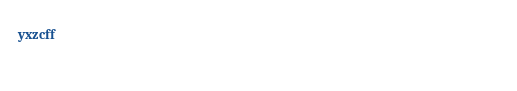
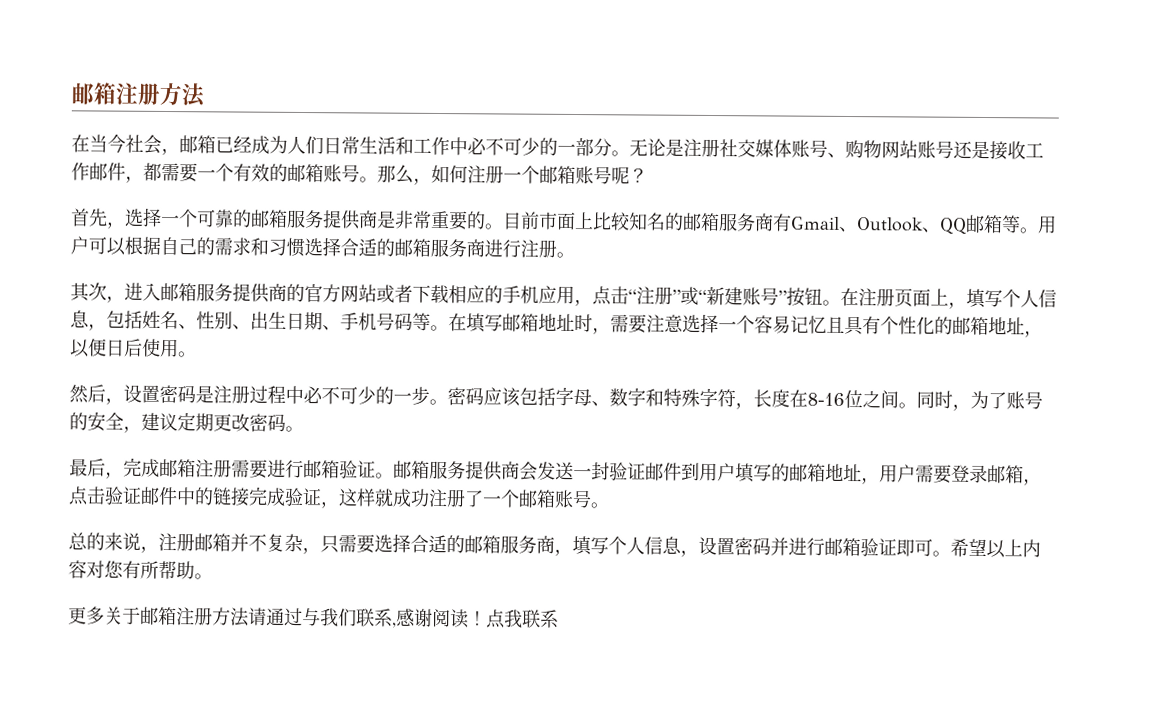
[17,29,56,42] yxzcff -> [71,82,207,108] [71,134,1044,161] [71,162,648,185] [70,207,1057,235] [70,236,575,258] [70,282,1057,309] [70,310,1043,338] [70,338,197,358] [69,384,1043,411] [69,411,304,433] [69,457,1042,486] [68,486,609,509] [68,532,1041,559] [68,560,213,580] [68,606,559,629] 邮箱注册方法 // 在当今社会，邮箱已经成为人们日常生活和工作中必不可少的一部分。无论是注册社交媒体账号、购物网站账号还是接收工作邮件，都需要一个有效的邮箱账号。那么，如何注册一个邮箱账号呢？ // 首先，选择一个可靠的邮箱服务提供商是非常重要的。目前市面上比较知名的邮箱服务商有Gmail、Outlook、QQ邮箱等。用户可以根据自己的需求和习惯选择合适的邮箱服务商进行注册。 // 其次，进入邮箱服务提供商的官方网站或者下载相应的手机应用，点击“注册”或“新建账号”按钮。在注册页面上，填写个人信息，包括姓名、性别、出生日期、手机号码等。在填写邮箱地址时，需要注意选择一个容易记忆且具有个性化的邮箱地址，以便日后使用。 // 然后，设置密码是注册过程中必不可少的一步。密码应该包括字母、数字和特殊字符，长度在8-16位之间。同时，为了账号的安全，建议定期更改密码。 // 最后，完成邮箱注册需要进行邮箱验证。邮箱服务提供商会发送一封验证邮件到用户填写的邮箱地址，用户需要登录邮箱，点击验证邮件中的链接完成验证，这样就成功注册了一个邮箱账号。 // 总的来说，注册邮箱并不复杂，只需要选择合适的邮箱服务商，填写个人信息，设置密码并进行邮箱验证即可。希望以上内容对您有所帮助。 // 更多关于邮箱注册方法请通过与我们联系,感谢阅读！点我联系

